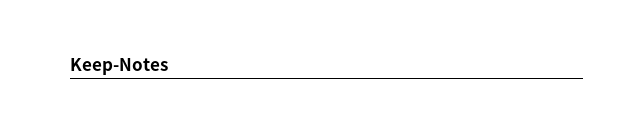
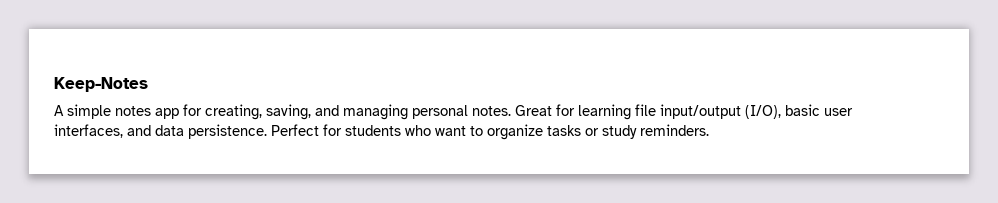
(168, 66) none -> [54,104,853,120] [54,124,709,140] // A simple notes app for creating, saving, and managing personal notes. Great for learning file input/output (I/O), basic user interfaces, and data persistence. Perfect for students who want to organize tasks or study reminders.

